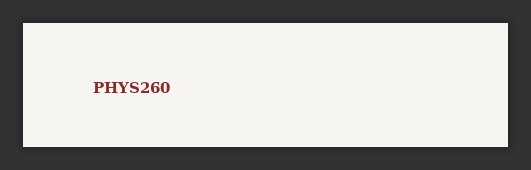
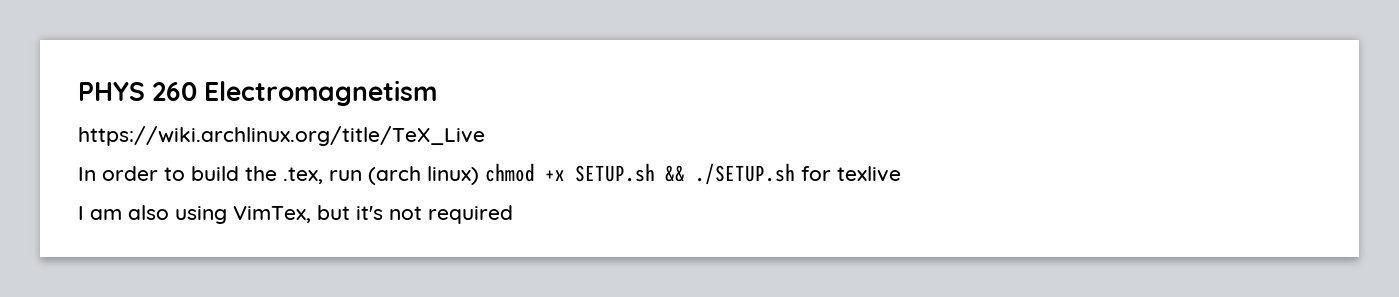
[93,82,170,93] PHYS260 -> [78,80,438,106] [78,126,485,146] [78,163,901,185] [78,205,513,224] PHYS 260 Electromagnetism // https://wiki.archlinux.org/title/TeX_Live // In order to build the .tex, run (arch linux) chmod +x SETUP.sh && ./SETUP.sh for texlive // I am also using VimTex, but it's not required

